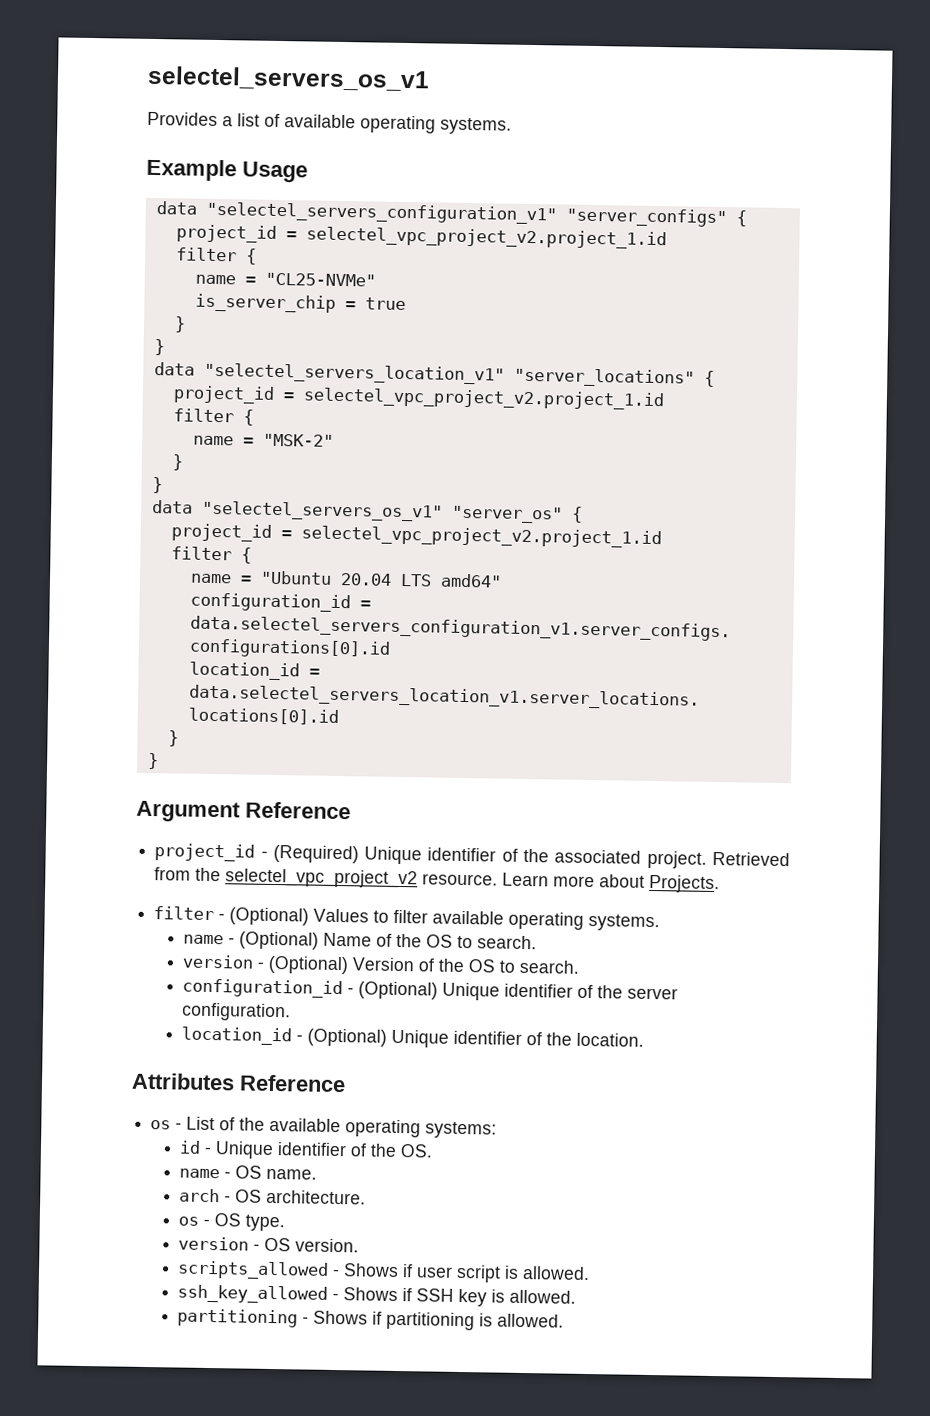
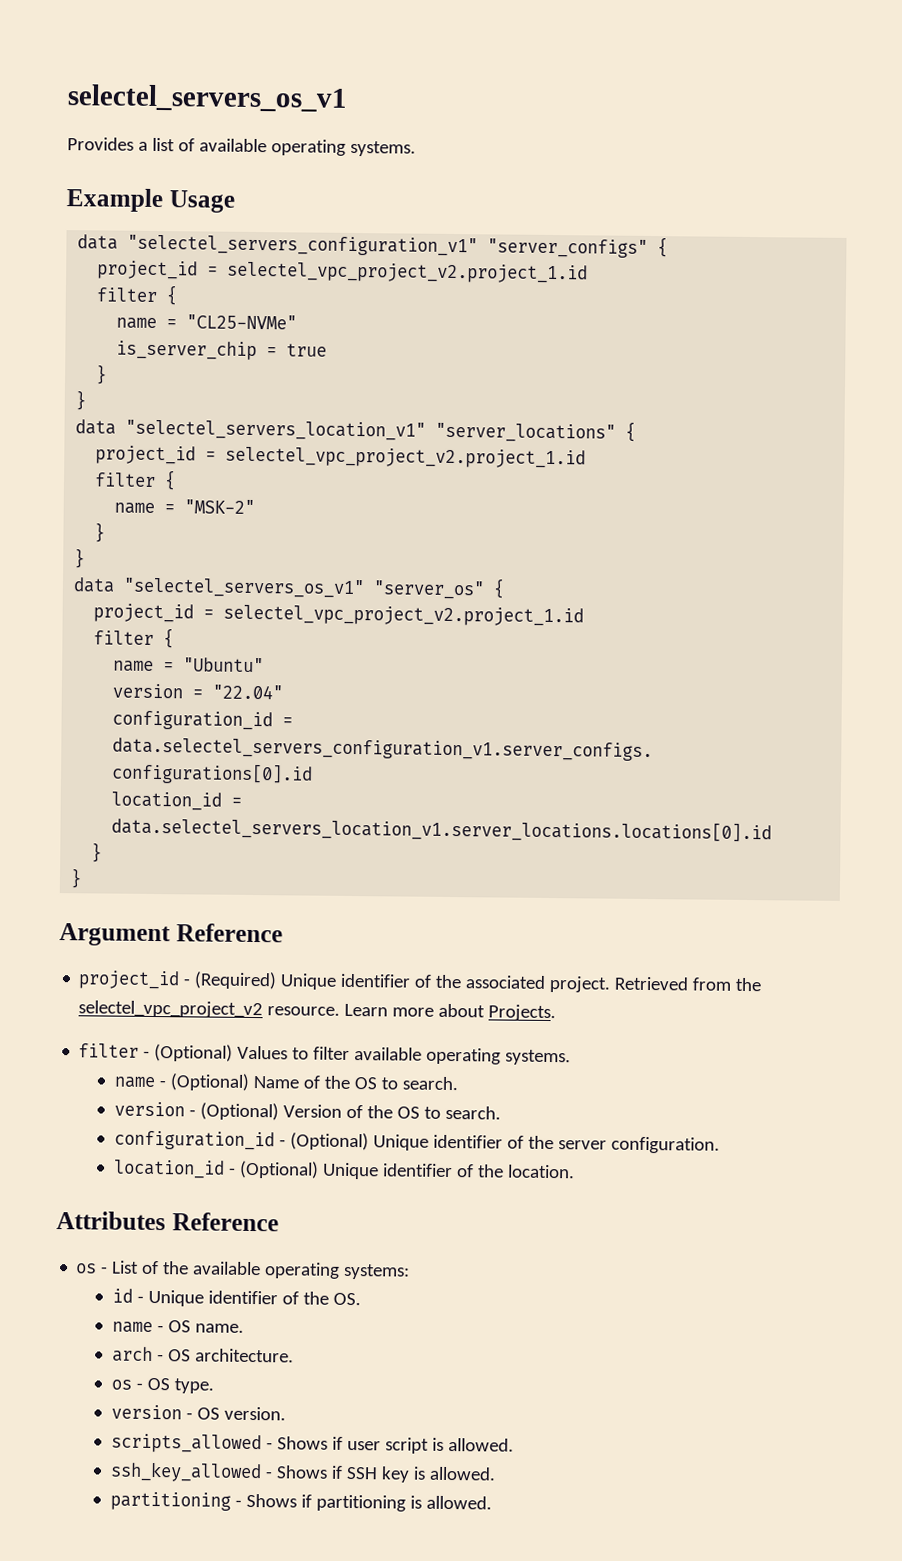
[259,570,502,588] "Ubuntu 20.04 LTS amd64" -> [183,657,265,673] [112,683,284,700] "Ubuntu" // version = "22.04"

